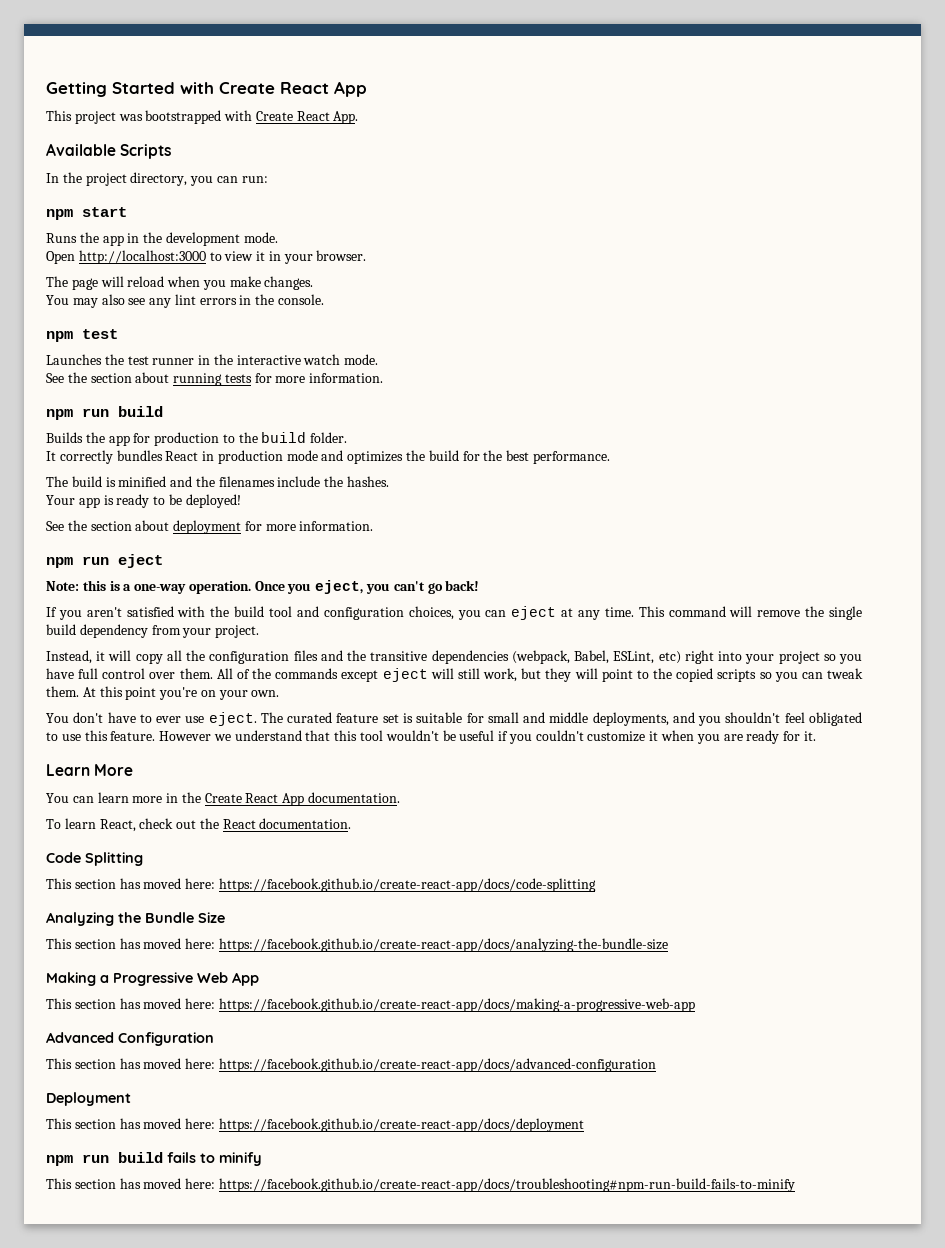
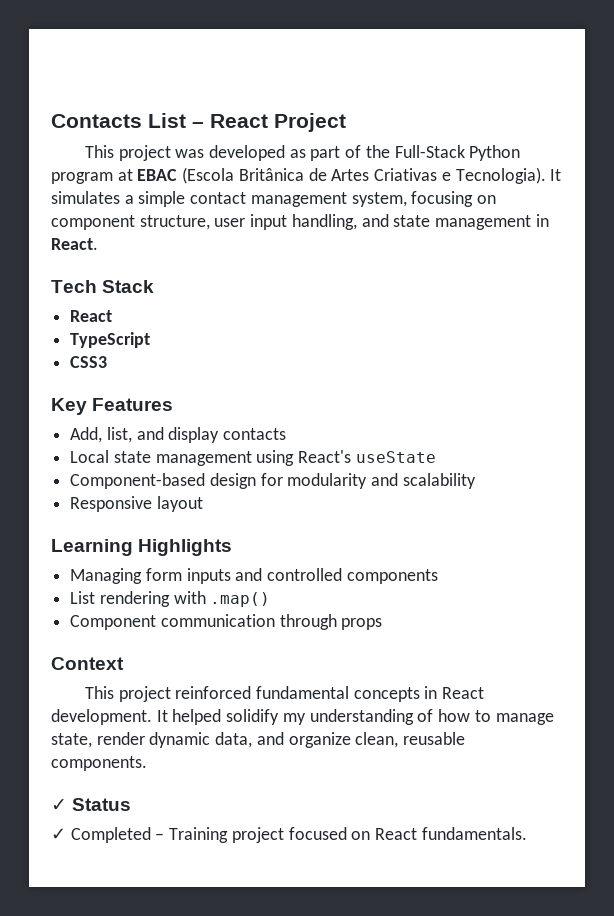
[46,81,367,97] [46,110,359,124] [46,143,172,159] [46,172,268,186] [46,207,127,220] [46,232,278,246] [46,250,367,264] [46,276,314,290] [46,294,325,308] [46,329,118,342] [46,354,379,365] [46,372,384,386] [46,406,163,420] [46,432,348,446] [46,450,610,464] [46,476,390,487] [46,494,241,508] [46,520,374,534] [46,554,163,568] [46,580,480,594] [46,606,863,620] [46,624,260,638] [46,650,862,664] [46,668,863,682] [46,686,280,700] [46,712,862,726] [46,730,816,744] [46,764,134,776] [46,792,401,806] [46,818,352,832] [46,852,143,866] [46,878,596,892] [46,912,225,926] [46,938,668,952] [46,972,259,986] [46,998,695,1012] [46,1032,214,1046] [46,1058,656,1072] [46,1092,131,1106] [46,1118,584,1132] [46,1152,262,1166] [46,1178,795,1192] Getting Started with Create React App // This project was bootstrapped with Create React App. // Available Scripts // In the project directory, you can run: // npm start // Runs the app in the development mode. // Open http://localhost:3000 to view it in your browser. // The page will reload when you make changes. // You may also see any lint errors in the console. // npm test // Launches the test runner in the interactive watch mode. // See the section about running tests for more information. // npm run build // Builds the app for production to the build folder. // It correctly bundles React in production mode and optimizes the build for the best performance. // The build is minified and the filenames include the hashes. // Your app is ready to be deployed! // See the section about deployment for more information. // npm run eject // Note: this is a one-way operation. Once you eject, you can't go back! // If you aren't satisfied with the build tool and configuration choices, you can eject at any time. This command will remove the single build dependency from your project. // Instead, it will copy all the configuration files and the transitive dependencies (webpack, Babel, ESLint, etc) right into your project so you have full control over them. All of the commands except eject will still work, but they will point to the copied scripts so you can tweak them. At this point you're on your own. // You don't have to ever use eject. The curated feature set is suitable for small and middle deployments, and you shouldn't feel obligated to use this feature. However we understand that this tool wouldn't be useful if you couldn't customize it when you are ready for it. // Learn More // You can learn more in the Create React App documentation. // To learn React, check out the React documentation. // Code Splitting // This section has moved here: https://facebook.github.io/create-react-app/docs/code-splitting // Analyzing the Bundle Size // This section has moved here: https://facebook.github.io/create-react-app/docs/analyzing-the-bundle-size // Making a Progressive Web App // This section has moved here: https://facebook.github.io/create-react-app/docs/making-a-progressive-web-app // Advanced Configuration // This section has moved here: https://facebook.github.io/create-react-app/docs/advanced-configuration // Deployment // This section has moved here: https://facebook.github.io/create-react-app/docs/deployment // npm run build fails to minify // This section has moved here: https://facebook.github.io/create-react-app/docs/troubleshooting#npm-run-build-fails-to-minify -> [51,113,346,132] [84,145,521,161] [51,167,562,184] [51,191,497,207] [51,214,549,230] [51,238,98,250] [51,280,155,293] [70,310,113,322] [70,332,151,348] [70,356,108,368] [51,398,174,415] [70,427,287,443] [70,450,436,466] [70,473,476,489] [70,496,203,512] [51,539,233,556] [70,568,438,584] [70,591,271,607] [70,614,383,630] [51,657,124,670] [84,686,485,702] [51,709,554,725] [51,732,466,748] [51,756,147,771] [51,798,132,811] [51,827,527,843] Contacts List – React Project // This project was developed as part of the Full-Stack Python program at EBAC (Escola Britânica de Artes Criativas e Tecnologia). It simulates a simple contact management system, focusing on component structure, user input handling, and state management in React. // Tech Stack // React // TypeScript // CSS3 // Key Features // Add, list, and display contacts // Local state management using React's useState // Component-based design for modularity and scalability // Responsive layout // Learning Highlights // Managing form inputs and controlled components // List rendering with .map() // Component communication through props // Context // This project reinforced fundamental concepts in React development. It helped solidify my understanding of how to manage state, render dynamic data, and organize clean, reusable components. // ✓ Status // ✓ Completed – Training project focused on React fundamentals.

